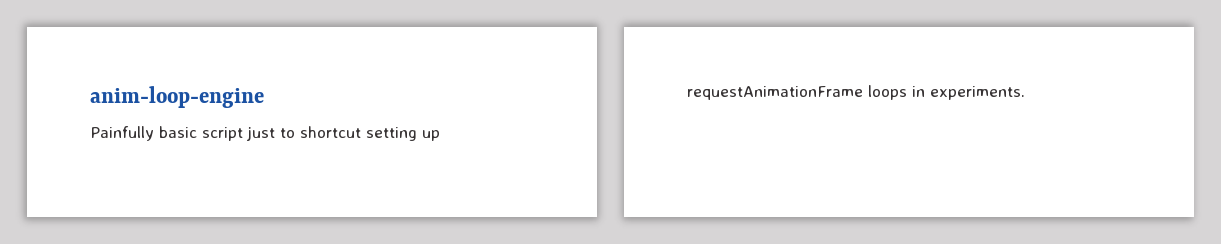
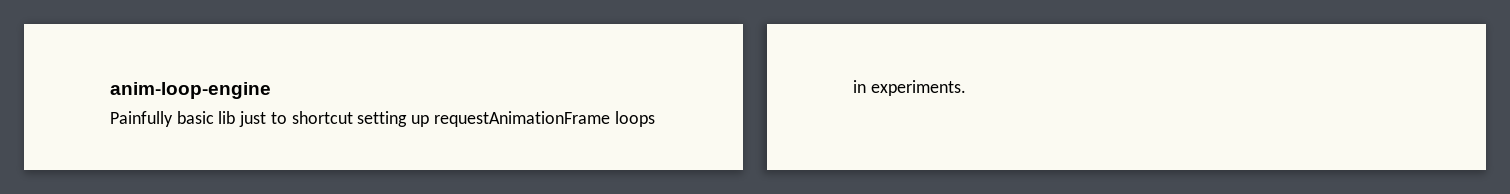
[202,127,243,141] script -> [218,111,236,124] lib

